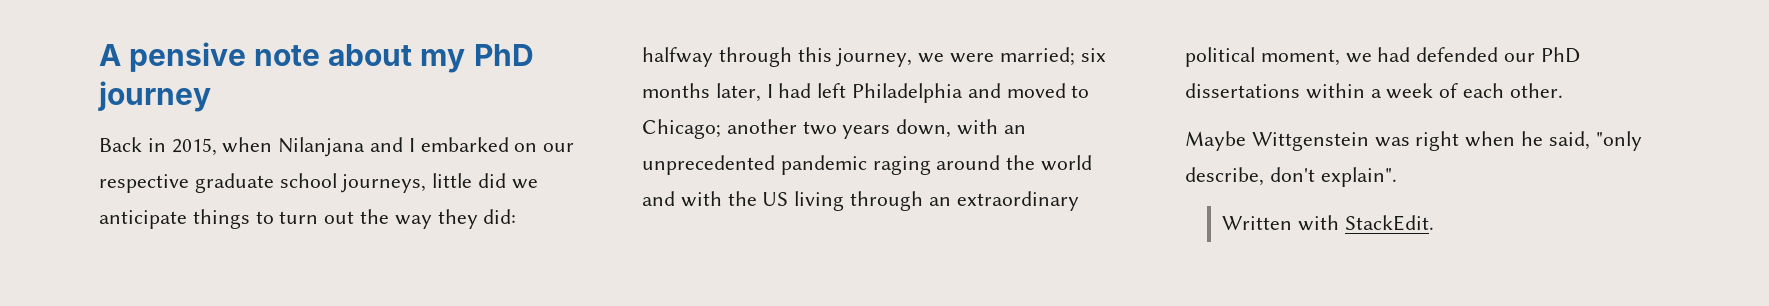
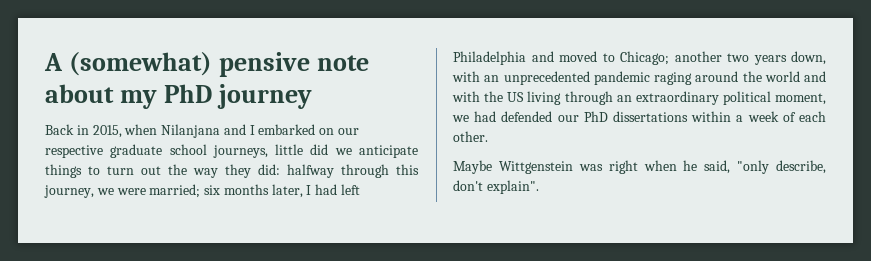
(121, 55) none -> [68,52,212,76] (somewhat)
[1222,215,1435,231] // Written with StackEdit. -> (539, 187) none

